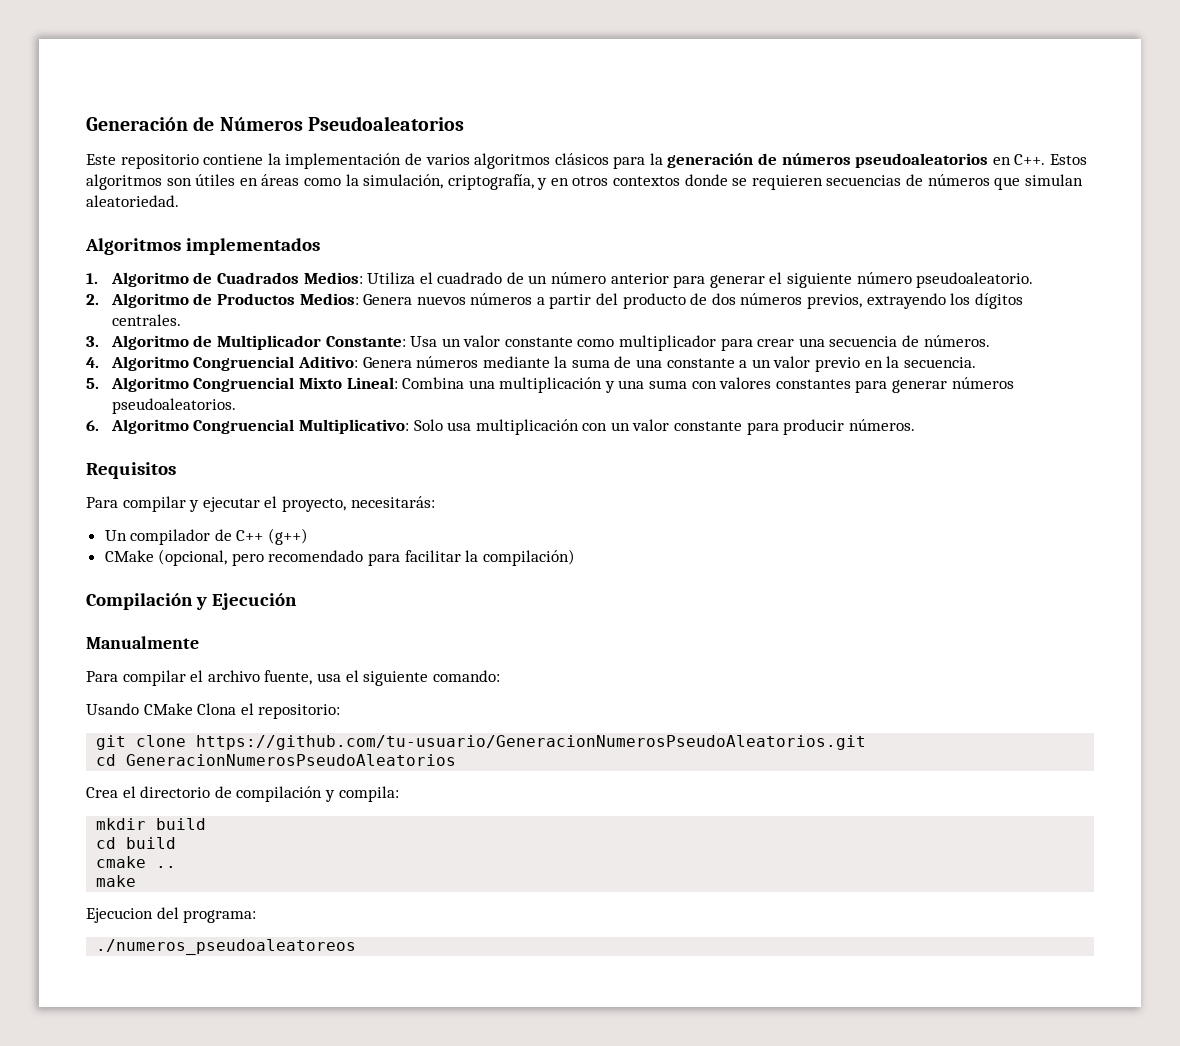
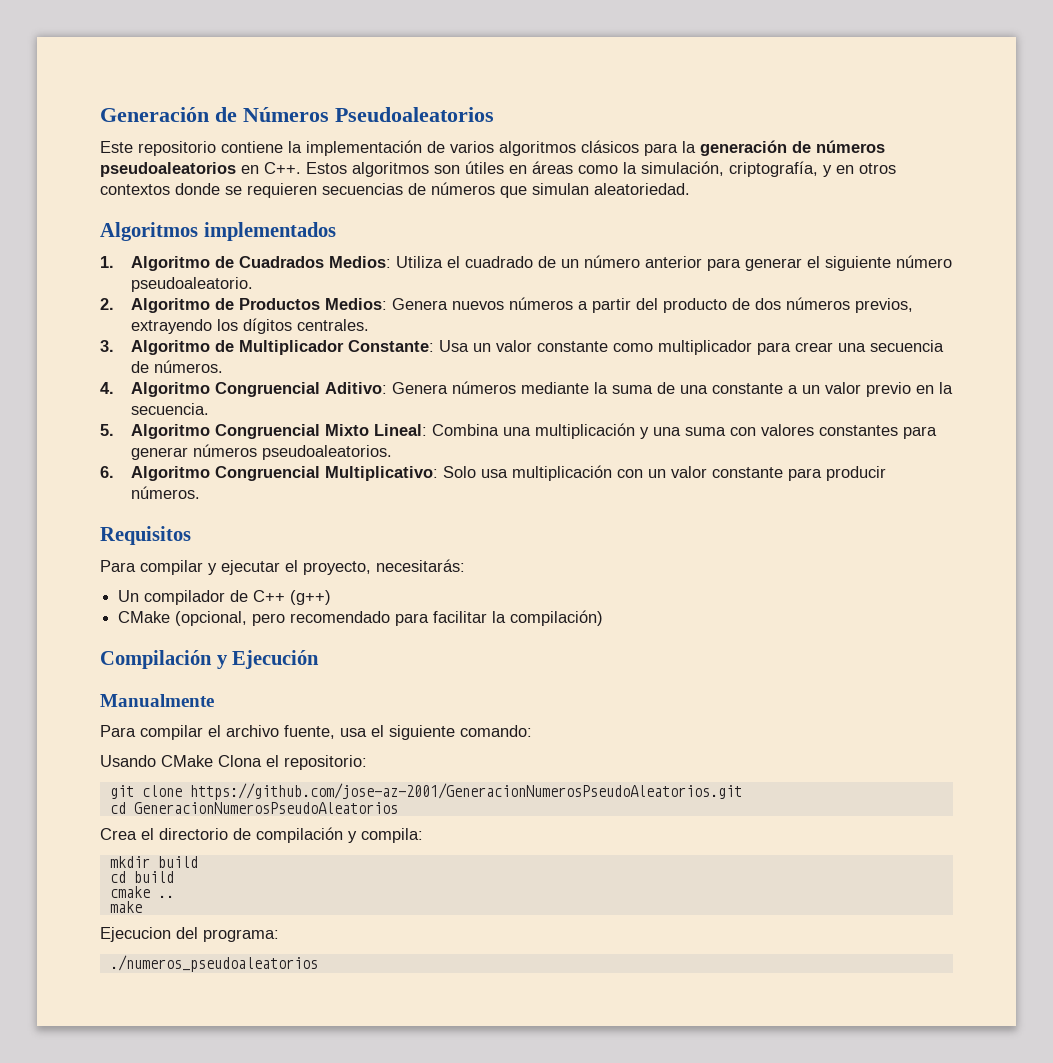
[196,735,867,750] https://github.com/tu-usuario/GeneracionNumerosPseudoAleatorios.git -> [189,783,742,800] https://github.com/jose-az-2001/GeneracionNumerosPseudoAleatorios.git
[96,939,357,955] ./numeros_pseudoaleatoreos -> [109,955,318,972] ./numeros_pseudoaleatorios

